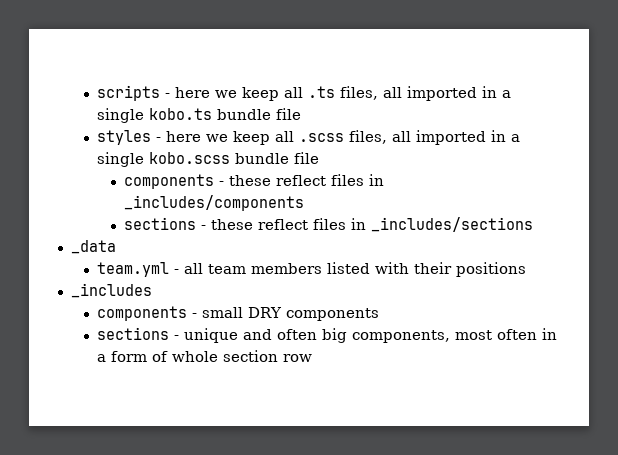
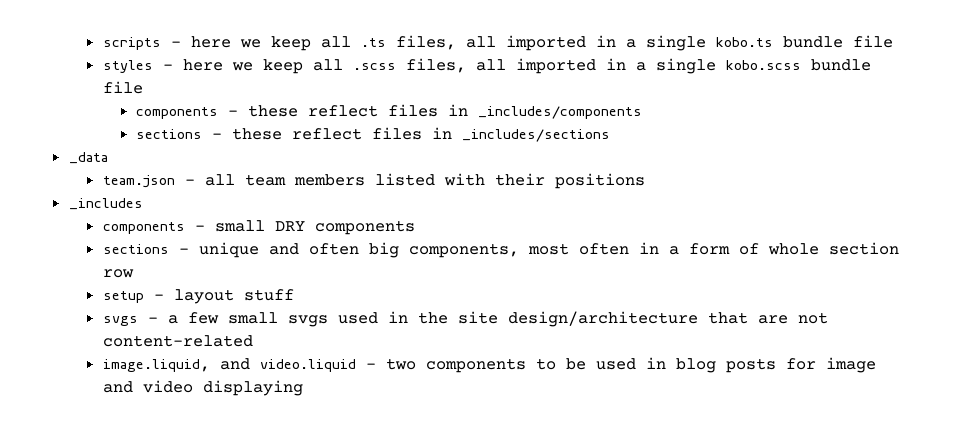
[97,262,170,277] team.yml -> [102,175,175,188] team.json
(313, 358) none -> [102,289,294,304] [102,311,828,327] [102,335,253,347] [102,357,876,373] [102,380,303,396] // setup - layout stuff // svgs - a few small svgs used in the site design/architecture that are not content-related // image.liquid, and video.liquid - two components to be used in blog posts for image and video displaying

